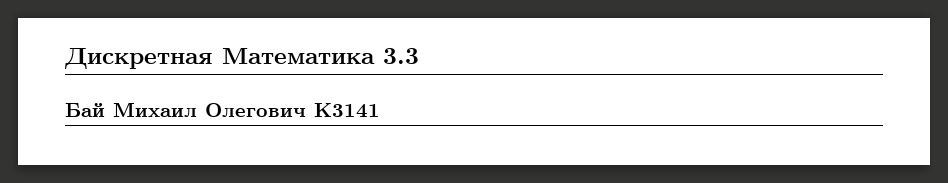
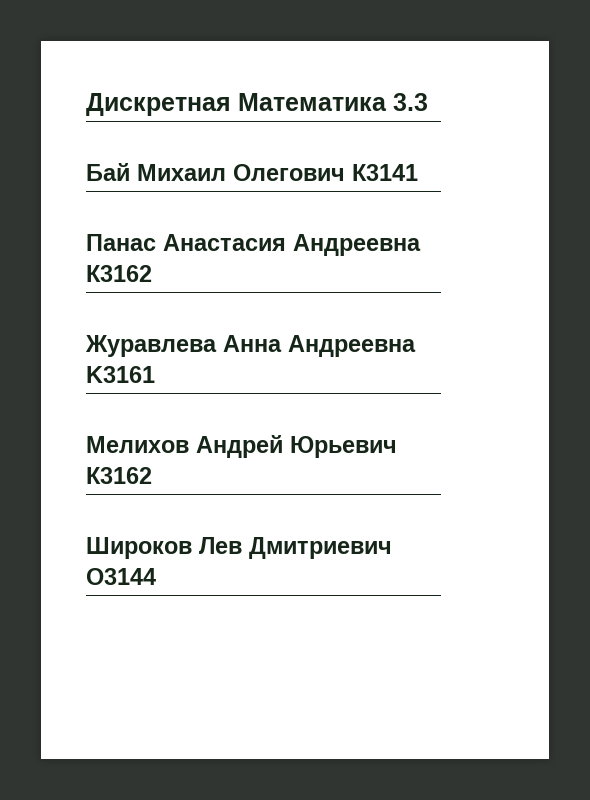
(380, 110) none -> [86,234,421,256] [86,265,152,282] [85,335,416,357] [86,366,155,383] [86,435,397,458] [86,467,152,484] [86,537,392,559] [86,568,156,585] // Панас Анастасия Андреевна К3162 // Журавлева Анна Андреевна K3161 // Мелихов Андрей Юрьевич К3162 // Широков Лев Дмитриевич О3144

